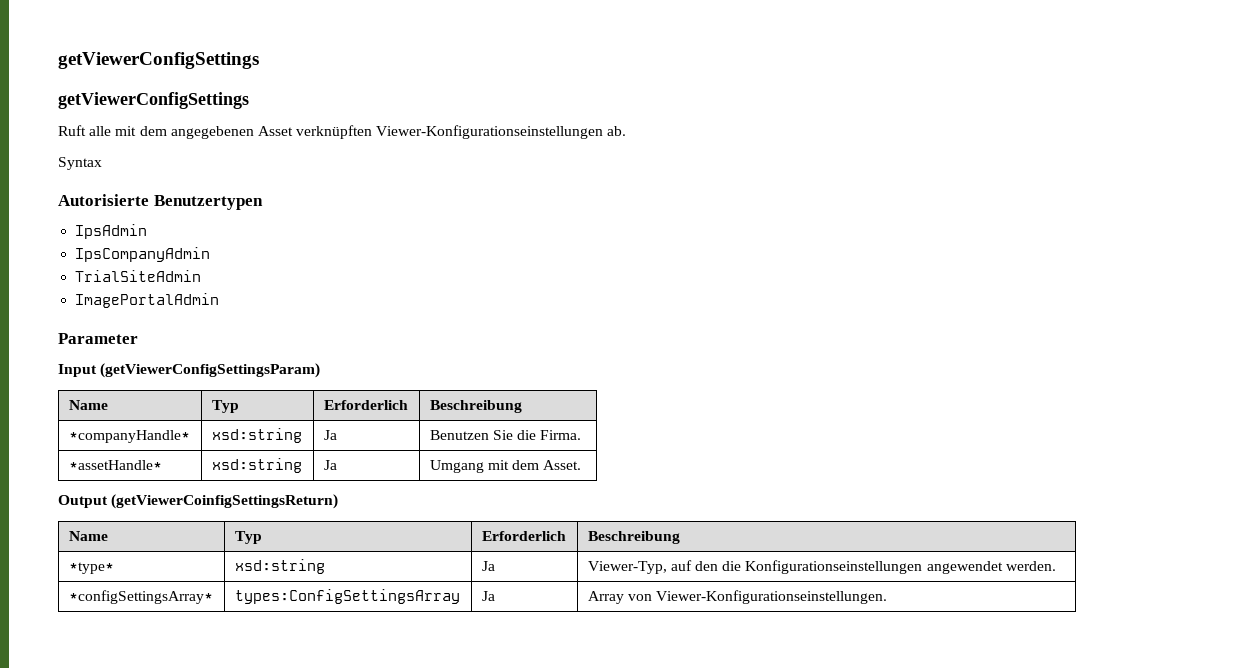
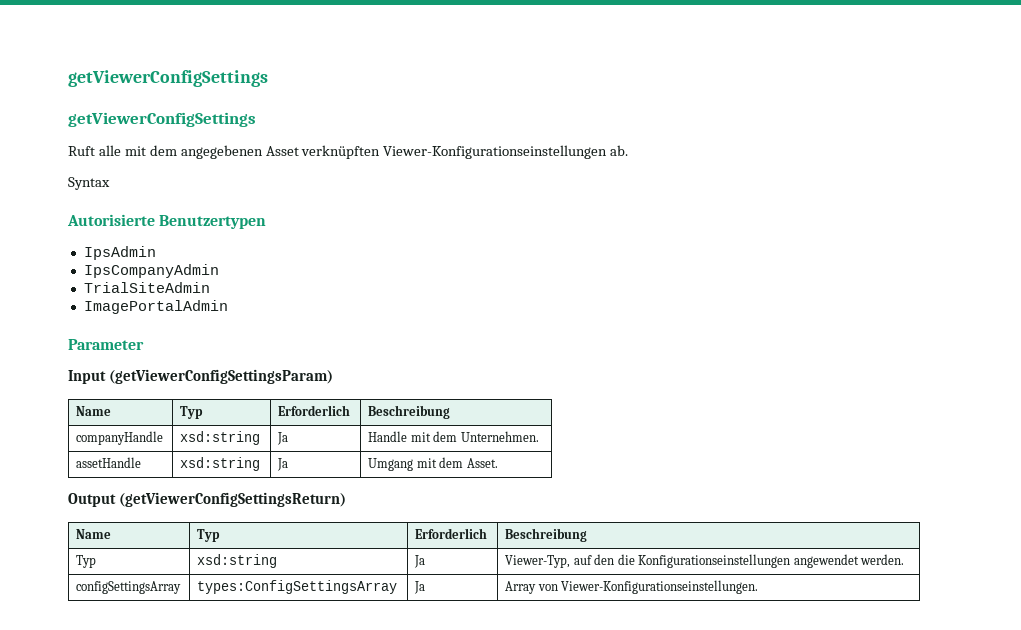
[68,430,190,443] [211,428,302,443] [323,430,337,440] [429,430,582,440] [68,460,162,470] *companyHandle* | xsd:string | Ja | Benutzen Sie die Firma. // *assetHandle* -> [76,431,164,445] [180,431,261,445] [277,432,289,445] [368,431,539,442] [76,457,142,468] companyHandle | xsd:string | Ja | Handle mit dem Unternehmen. // assetHandle
[111,494,339,509] [68,531,108,541] [234,531,262,544] [481,531,566,541] [587,531,680,544] [68,562,114,574] (getViewerCoinfigSettingsReturn) // Name | Typ | Erforderlich | Beschreibung // *type* -> [118,492,346,507] [76,529,112,539] [197,529,221,542] [415,528,488,539] [505,528,588,542] [76,555,97,568] (getViewerConfigSettingsReturn) // Name | Typ | Erforderlich | Beschreibung // Typ
[68,590,213,604] *configSettingsArray* -> [76,581,182,594] configSettingsArray

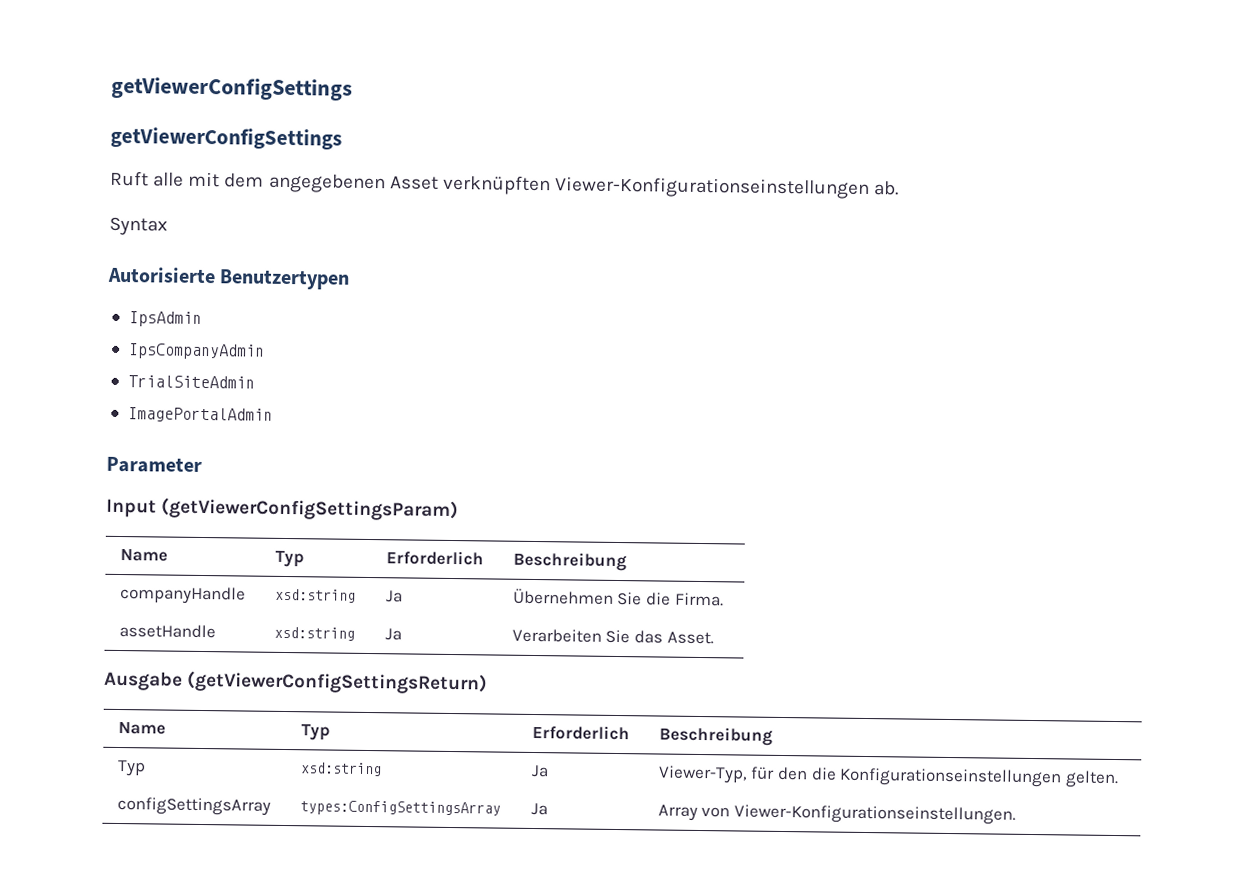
[368,431,539,442] Handle mit dem Unternehmen. -> [512,588,724,607] Übernehmen Sie die Firma.
[368,457,464,471] Umgang mit dem -> [511,628,663,644] Verarbeiten Sie das
[68,493,116,507] Output -> [104,670,183,691] Ausgabe
[573,555,592,565] auf -> [750,766,776,780] für
[793,554,905,568] angewendet werden. -> [1064,770,1119,789] gelten.

